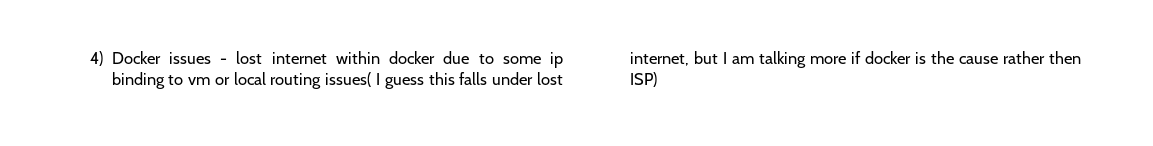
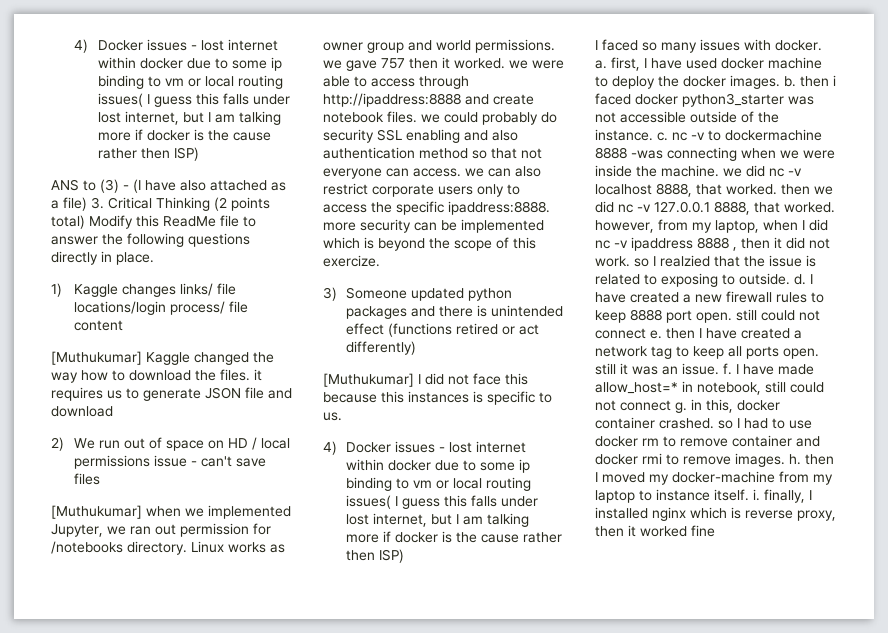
(657, 79) none -> [51,179,286,193] [51,197,270,211] [51,215,256,229] [51,233,250,247] [51,251,154,265] [51,283,237,297] [74,301,249,315] [74,320,124,331] [51,351,274,365] [51,369,262,383] [51,387,292,401] [51,406,113,417] [51,437,291,451] [74,455,267,469] [74,473,101,485] [51,505,291,519] [51,523,271,537] [51,541,285,555] [323,39,555,53] [323,57,564,71] [323,76,469,89] [323,93,534,107] [323,111,557,125] [323,129,518,143] [323,147,542,159] [323,166,541,179] [323,183,520,197] [323,201,550,215] [323,219,544,233] [323,237,536,251] [323,255,380,267] [323,287,513,301] [346,305,564,319] [346,323,540,337] [346,341,417,355] [323,373,528,387] [323,391,552,405] [323,412,342,421] [323,441,527,455] [346,459,531,473] [346,477,532,491] [346,495,539,509] [346,513,530,527] [346,531,563,543] [346,549,405,563] [595,39,822,53] [595,57,822,71] [595,75,836,89] [595,93,814,107] [595,111,779,123] [595,129,822,141] [595,147,835,161] [595,165,802,177] [595,183,833,197] [595,201,835,215] [595,219,828,233] [595,237,830,251] [595,255,816,267] [595,273,813,287] [595,291,824,303] [595,309,820,323] [595,328,802,339] [595,346,819,359] [595,363,814,375] [595,381,824,395] [595,399,780,413] [595,417,812,429] [595,435,820,447] [595,453,834,467] [595,471,833,485] [595,489,812,503] [595,507,836,521] [595,525,715,537] // ANS to (3) - (I have also attached as a file) 3. Critical Thinking (2 points total) Modify this ReadMe file to answer the following questions directly in place. // 1) Kaggle changes links/ file locations/login process/ file content // [Muthukumar] Kaggle changed the way how to download the files. it requires us to generate JSON file and download // 2) We run out of space on HD / local permissions issue - can't save files // [Muthukumar] when we implemented Jupyter, we ran out permission for /notebooks directory. Linux works as owner group and world permissions. we gave 757 then it worked. we were able to access through http://ipaddress:8888 and create notebook files. we could probably do security SSL enabling and also authentication method so that not everyone can access. we can also restrict corporate users only to access the specific ipaddress:8888. more security can be implemented which is beyond the scope of this exercize. // 3) Someone updated python packages and there is unintended effect (functions retired or act differently) // [Muthukumar] I did not face this because this instances is specific to us. // 4) Docker issues - lost internet within docker due to some ip binding to vm or local routing issues( I guess this falls under lost internet, but I am talking more if docker is the cause rather then ISP) // I faced so many issues with docker. a. first, I have used docker machine to deploy the docker images. b. then i faced docker python3_starter was not accessible outside of the instance. c. nc -v to dockermachine 8888 -was connecting when we were inside the machine. we did nc -v localhost 8888, that worked. then we did nc -v 127.0.0.1 8888, that worked. however, from my laptop, when I did nc -v ipaddress 8888 , then it did not work. so I realzied that the issue is related to exposing to outside. d. I have created a new firewall rules to keep 8888 port open. still could not connect e. then I have created a network tag to keep all ports open. still it was an issue. f. I have made allow_host=* in notebook, still could not connect g. in this, docker container crashed. so I had to use docker rm to remove container and docker rmi to remove images. h. then I moved my docker-machine from my laptop to instance itself. i. finally, I installed nginx which is reverse proxy, then it worked fine

